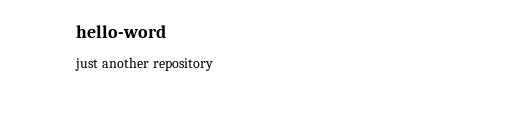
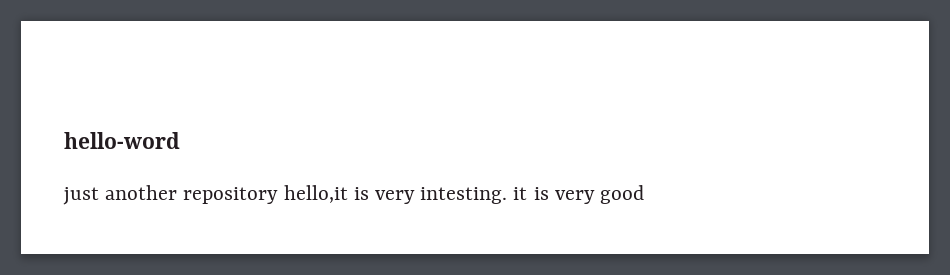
(213, 64) none -> [283,185,645,204] hello,it is very intesting. it is very good

